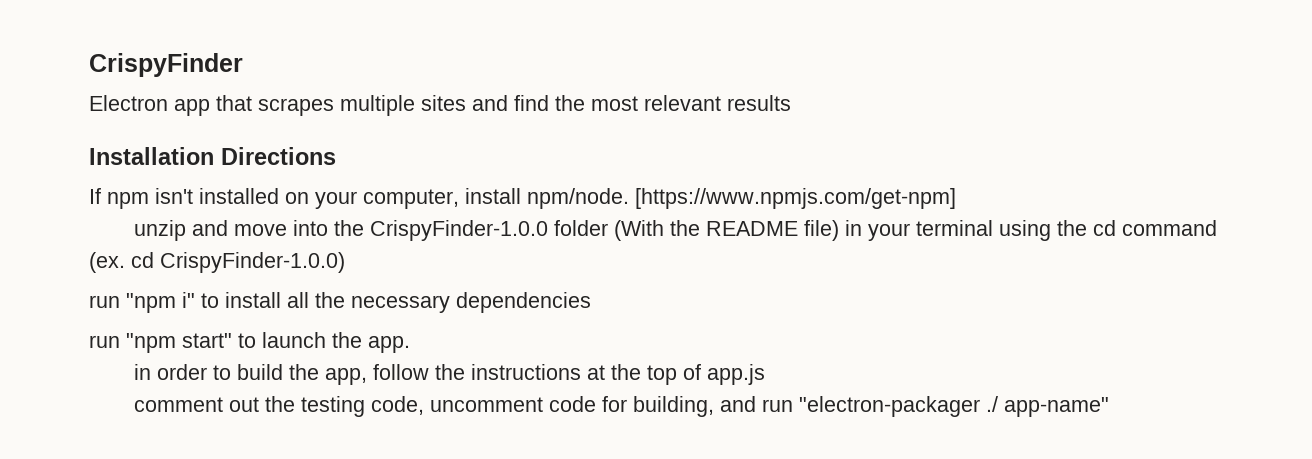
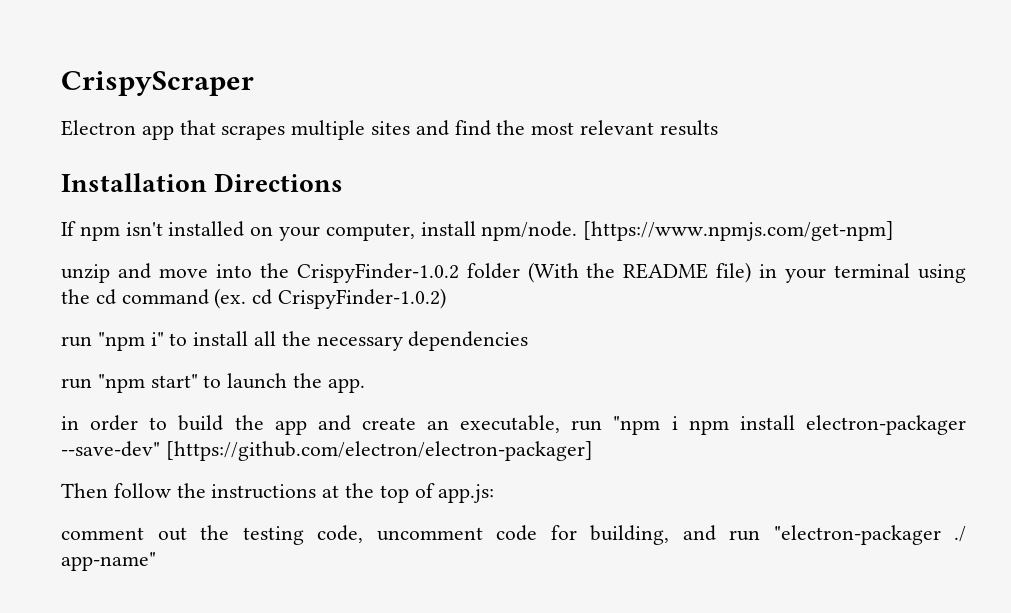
[89,53,243,77] CrispyFinder -> [61,71,254,96] CrispyScraper
[369,220,548,241] CrispyFinder-1.0.0 -> [296,263,459,283] CrispyFinder-1.0.2
[160,252,345,273] CrispyFinder-1.0.0) -> [278,288,447,309] CrispyFinder-1.0.2)
[324,368,367,385] app, -> [274,415,966,435] [61,441,593,461] [61,483,108,498] app and create an executable, run "npm i npm install electron-packager --save-dev" [https://github.com/electron/electron-packager] // Then
[706,364,765,385] app.js -> [438,484,495,503] app.js:

